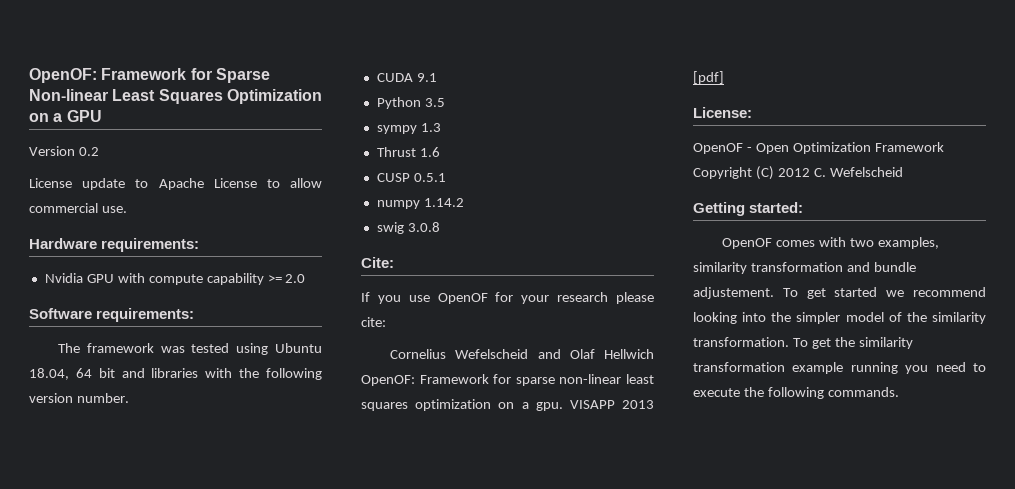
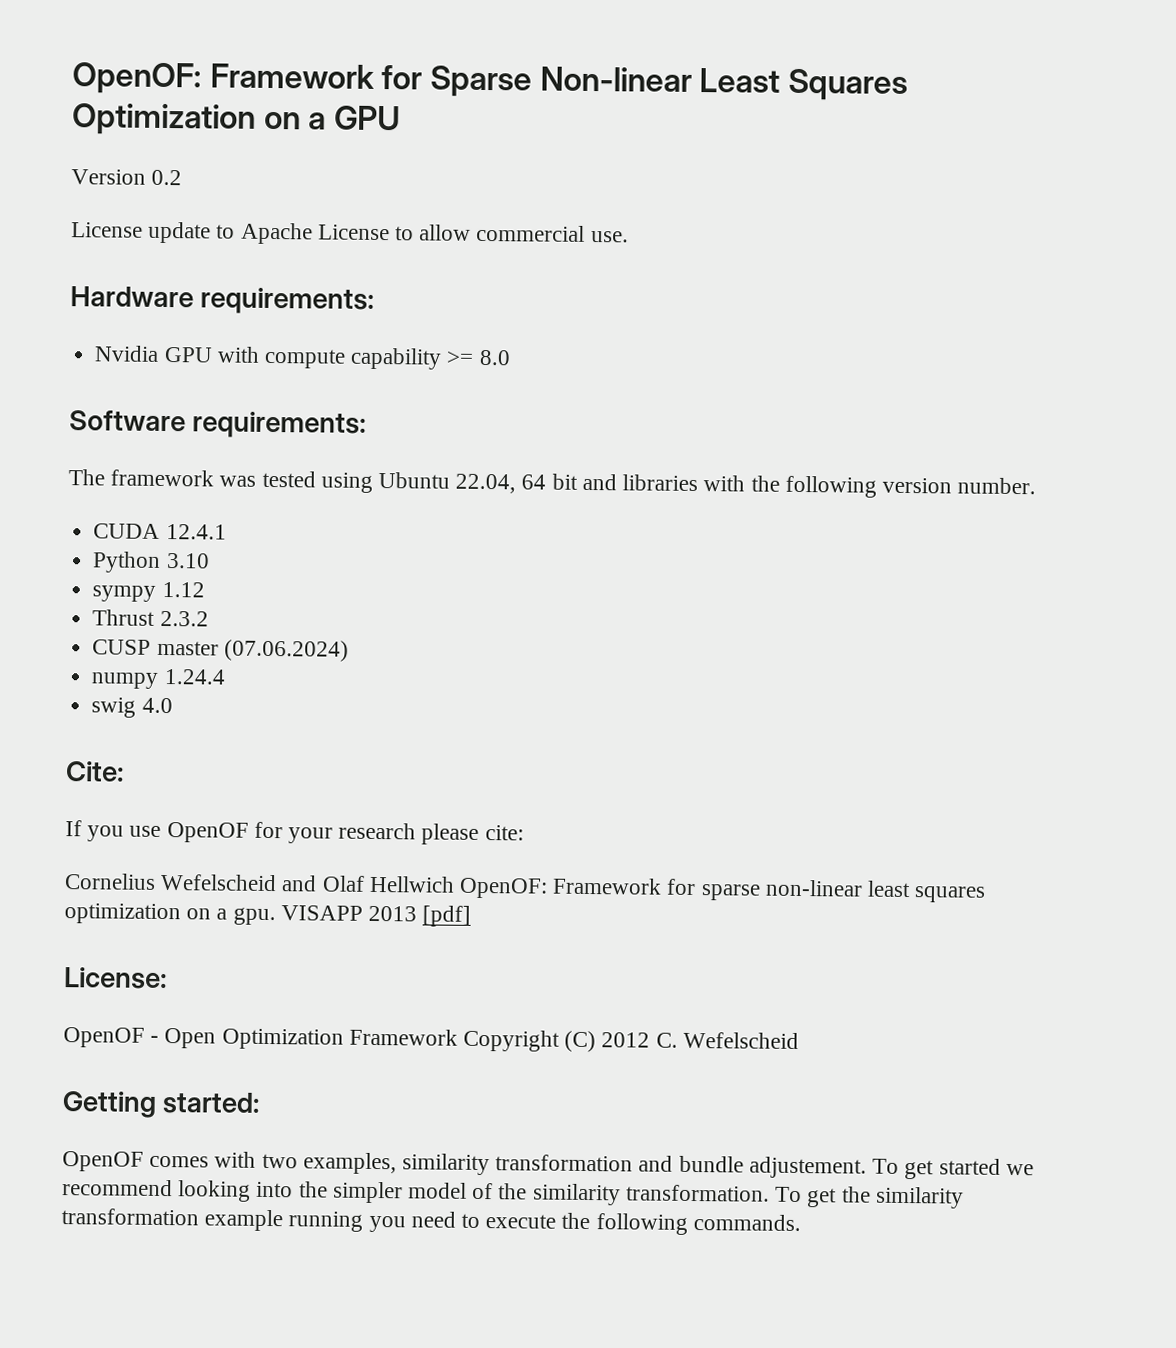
[285,274,306,283] 2.0 -> [478,349,511,366] 8.0
[29,368,69,380] 18.04, -> [455,473,517,494] 22.04,
[416,73,437,82] 9.1 -> [165,524,227,540] 12.4.1
[424,98,445,107] 3.5 -> [165,553,210,569] 3.10
[420,123,441,132] 1.3 -> [161,581,205,598] 1.12
[419,147,440,157] 1.6 -> [159,610,209,627] 2.3.2
[413,173,446,182] 0.5.1 -> [156,639,349,662] master (07.06.2024)
[423,198,464,207] 1.14.2 -> [163,669,226,685] 1.24.4
[407,222,440,232] 3.0.8 -> [141,697,173,714] 4.0

